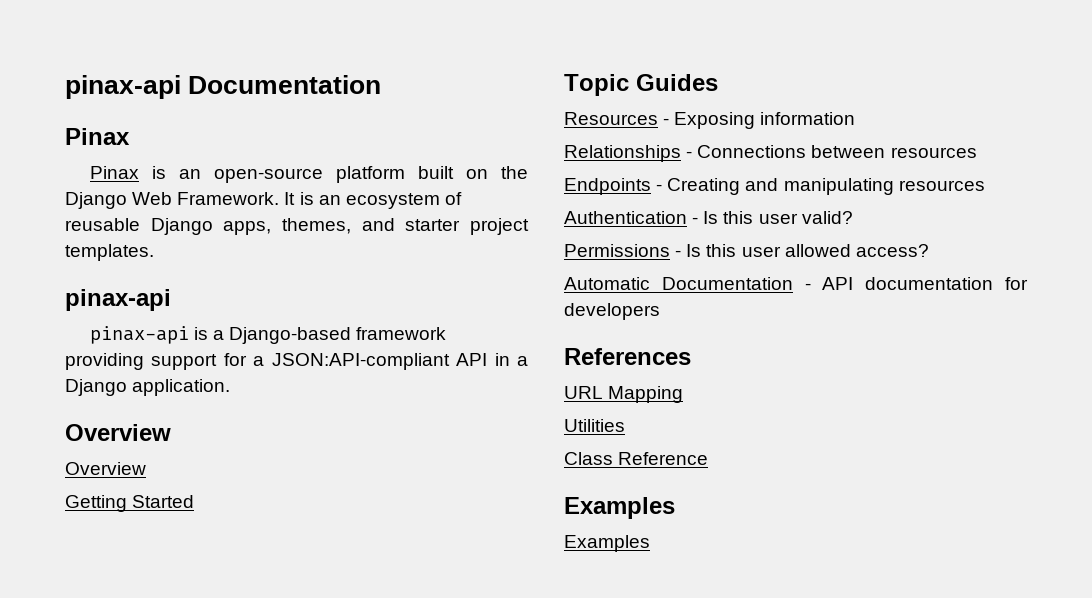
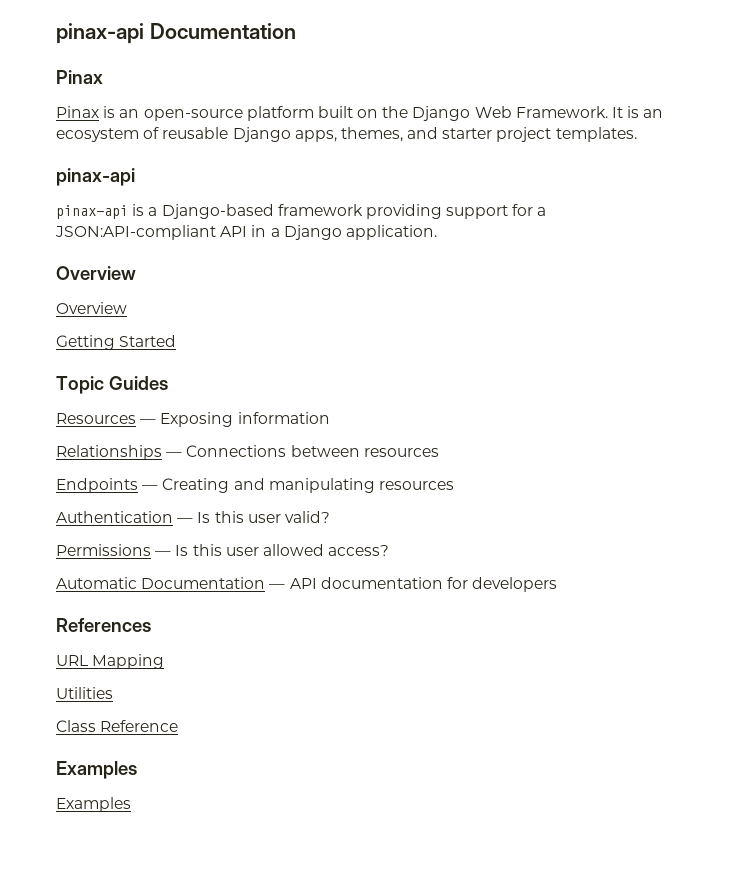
[663,118,670,125] - -> [140,419,157,424] —
[686,151,693,158] - -> [166,452,183,457] —
[656,184,663,191] - -> [142,485,159,490] —
[692,217,699,224] - -> [177,518,194,523] —
[675,250,682,257] - -> [155,551,172,556] —
[804,283,811,290] - -> [269,584,286,589] —

